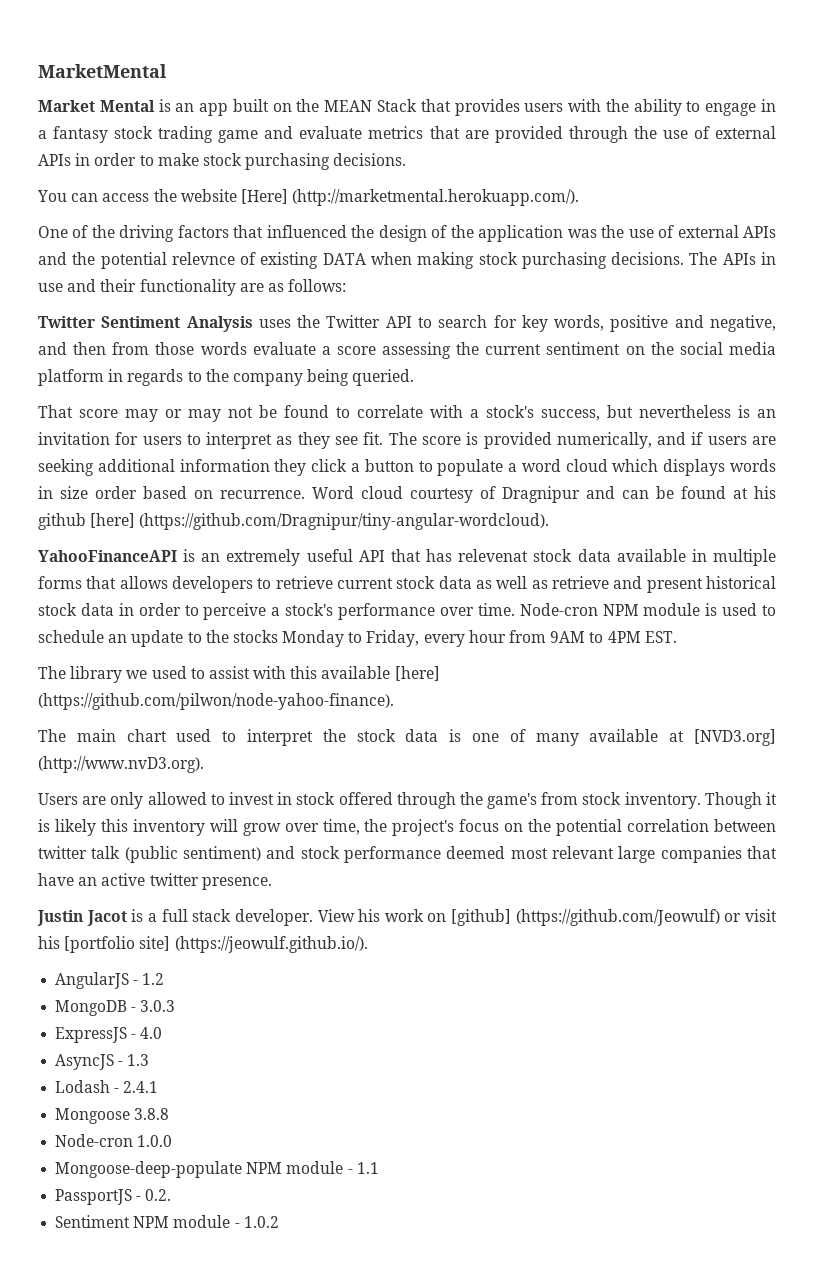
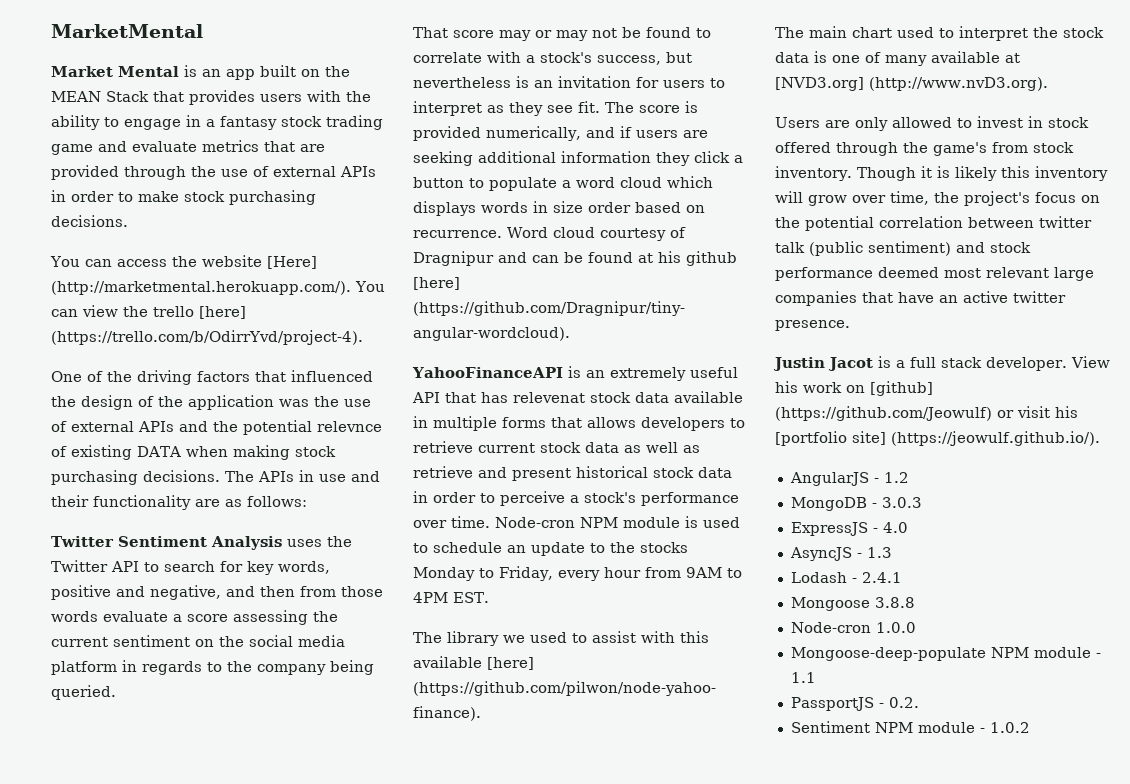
(580, 197) none -> [355,281,385,292] [51,305,246,319] [51,330,363,345] You can view the trello [here] (https://trello.com/b/OdirrYvd/project-4).

